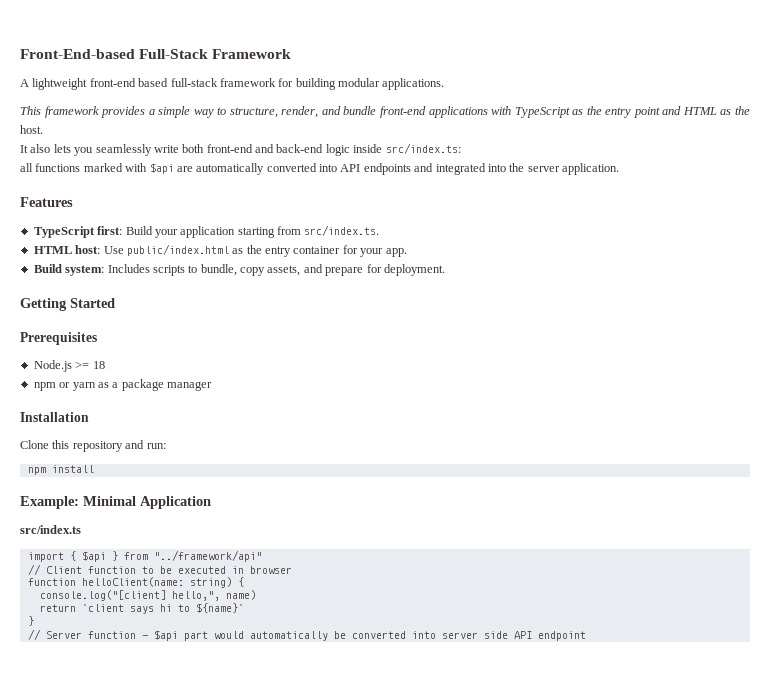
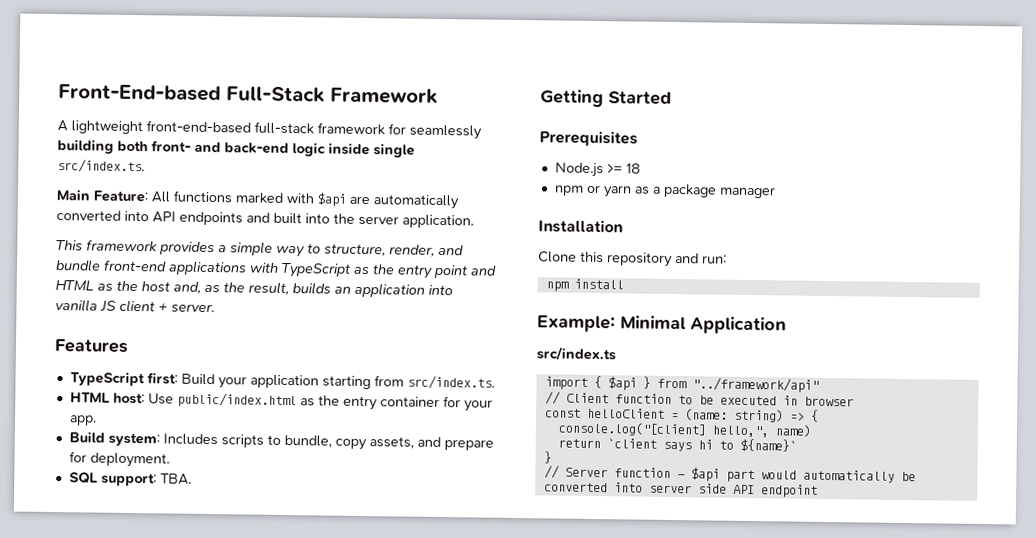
[89,78,169,87] front-end based -> [146,120,251,134] front-end-based
[295,78,445,90] building modular applications. -> [409,124,482,140] [57,139,415,158] [57,159,145,174] [56,189,459,210] [56,210,474,229] seamlessly building both front- and back-end logic inside single src/index.ts. // Main Feature: All functions marked with $api are automatically converted into API endpoints and built into the server application.
[20,125,43,134] [20,143,461,156] [20,163,619,175] host. // It also lets you seamlessly write both front-end and back-end logic inside src/index.ts: // all functions marked with $api are automatically converted into API endpoints and integrated into the server application. -> [141,281,453,298] [55,299,215,313] host and, as the result, builds an application into vanilla JS client + server.
(445, 270) none -> [68,472,192,487] // SQL support: TBA.
[27,577,232,588] function helloClient(name: string) -> [544,407,805,423] const helloClient = (name: string) =>

